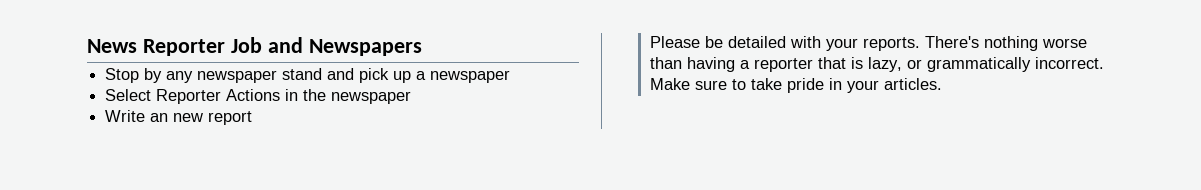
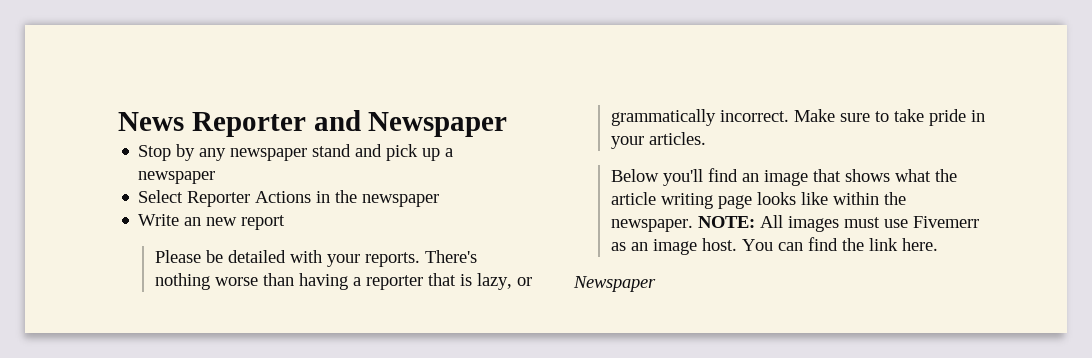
[230,37,422,56] Job and Newspapers -> [313,110,508,137] and Newspaper
(942, 84) none -> [610,168,957,186] [610,192,906,209] [610,215,979,232] [610,237,938,255] [573,276,656,292] // Below you'll find an image that shows what the article writing page looks like within the newspaper. NOTE: All images must use Fivemerr as an image host. You can find the link here. // Newspaper

